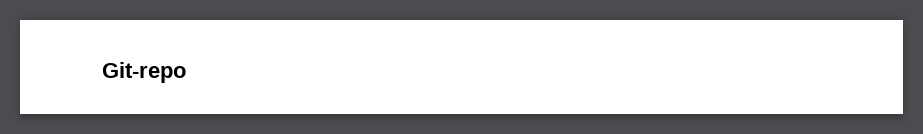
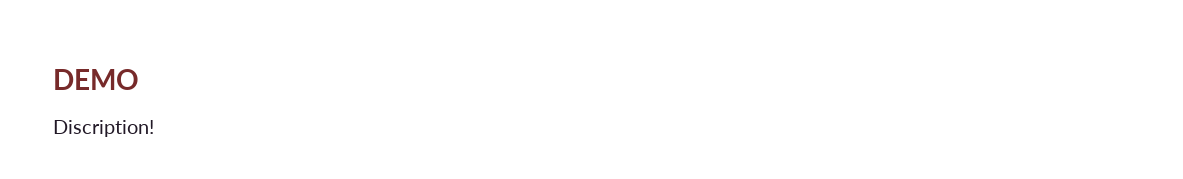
[102,62,186,83] Git-repo -> [53,69,139,90] [53,120,154,137] DEMO // Discription!

